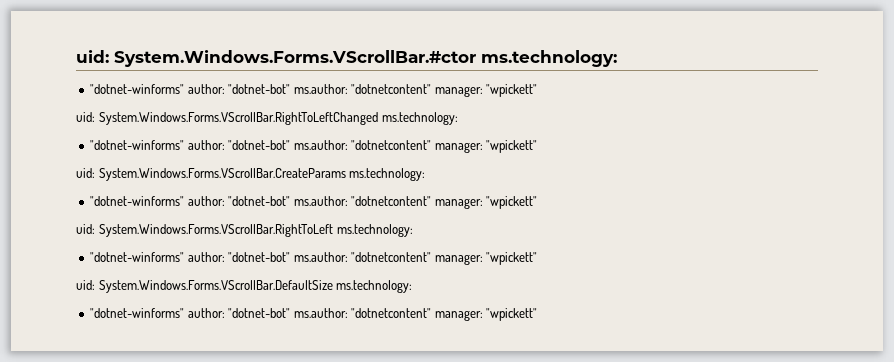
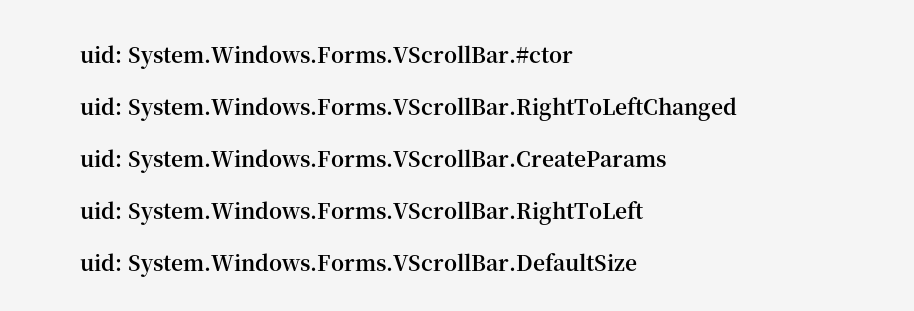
[481,50,617,67] [90,84,538,97] [76,112,458,125] [90,140,538,153] [76,168,426,181] [90,196,538,209] [76,224,413,237] [90,252,538,265] [76,280,413,293] [90,308,538,321] ms.technology: // "dotnet-winforms" author: "dotnet-bot" ms.author: "dotnetcontent" manager: "wpickett" // uid: System.Windows.Forms.VScrollBar.RightToLeftChanged ms.technology: // "dotnet-winforms" author: "dotnet-bot" ms.author: "dotnetcontent" manager: "wpickett" // uid: System.Windows.Forms.VScrollBar.CreateParams ms.technology: // "dotnet-winforms" author: "dotnet-bot" ms.author: "dotnetcontent" manager: "wpickett" // uid: System.Windows.Forms.VScrollBar.RightToLeft ms.technology: // "dotnet-winforms" author: "dotnet-bot" ms.author: "dotnetcontent" manager: "wpickett" // uid: System.Windows.Forms.VScrollBar.DefaultSize ms.technology: // "dotnet-winforms" author: "dotnet-bot" ms.author: "dotnetcontent" manager: "wpickett" -> [80,97,737,121] [80,149,666,173] [80,201,644,225] [80,253,637,277] // uid: System.Windows.Forms.VScrollBar.RightToLeftChanged // uid: System.Windows.Forms.VScrollBar.CreateParams // uid: System.Windows.Forms.VScrollBar.RightToLeft // uid: System.Windows.Forms.VScrollBar.DefaultSize

